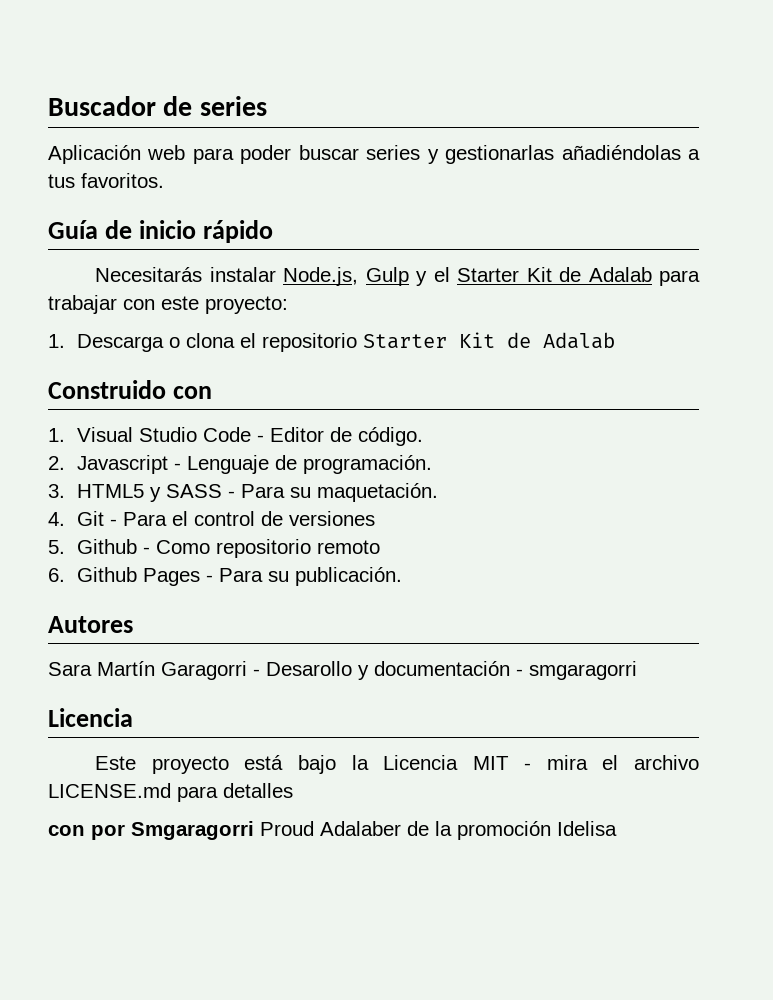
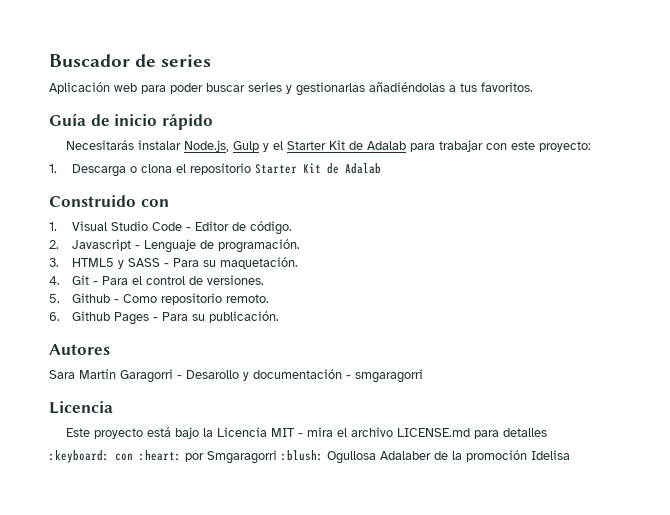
[289,511,376,526] versiones -> [206,275,264,285] versiones.
[317,540,381,554] remoto -> [225,294,269,303] remoto.
[48,821,314,840] con por Smgaragorri Proud -> [49,450,376,464] :keyboard: con :heart: por Smgaragorri :blush: Ogullosa

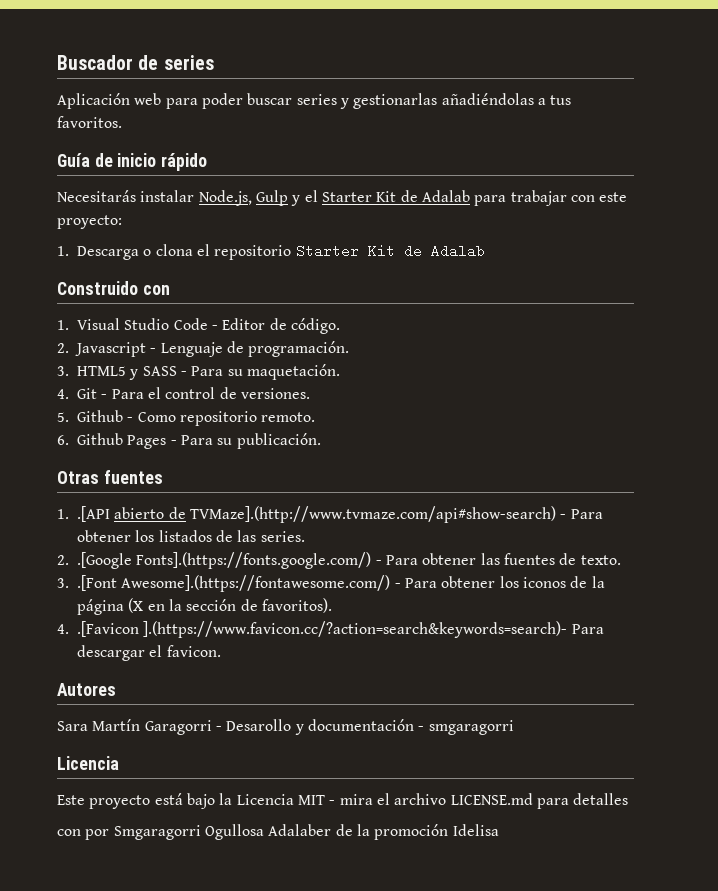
(279, 317) none -> [57,470,163,484] [57,506,603,523] [77,530,305,542] [57,552,621,569] [57,575,605,592] [77,598,332,615] [57,621,604,638] [77,645,221,661] // Otras fuentes // 1. .[API abierto de TVMaze].(http://www.tvmaze.com/api#show-search) - Para obtener los listados de las series. // 2. .[Google Fonts].(https://fonts.google.com/) - Para obtener las fuentes de texto. // 3. .[Font Awesome].(https://fontawesome.com/) - Para obtener los iconos de la página (X en la sección de favoritos). // 4. .[Favicon ].(https://www.favicon.cc/?action=search&keywords=search)- Para descargar el favicon.
[49,450,181,463] :keyboard: con :heart: -> [57,829,81,836] con
[281,450,323,461] :blush: -> (201, 832) none

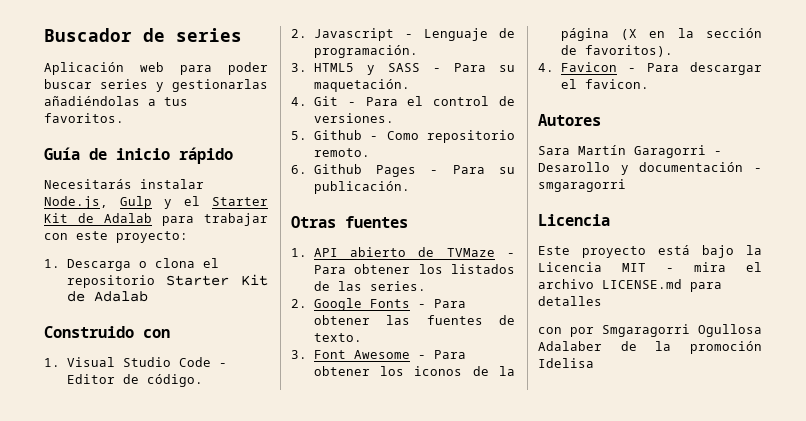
[77,506,110,522] .[API -> [313,248,338,257] API
[189,506,556,523] TVMaze].(http://www.tvmaze.com/api#show-search) -> [446,248,495,257] TVMaze
[77,552,372,569] .[Google Fonts].(https://fonts.google.com/) -> [313,298,410,311] Google Fonts
[77,575,391,592] .[Font Awesome].(https://fontawesome.com/) -> [313,350,410,359] Font Awesome
[77,621,568,638] .[Favicon ].(https://www.favicon.cc/?action=search&keywords=search)- -> [560,62,636,72] Favicon -

